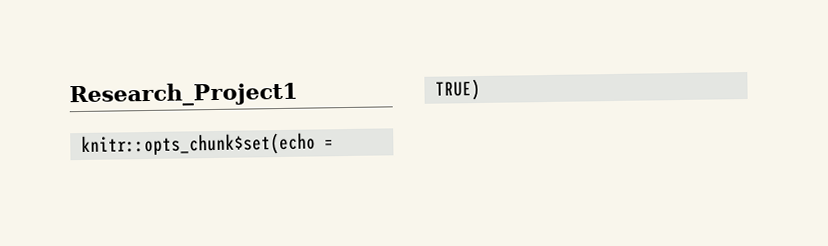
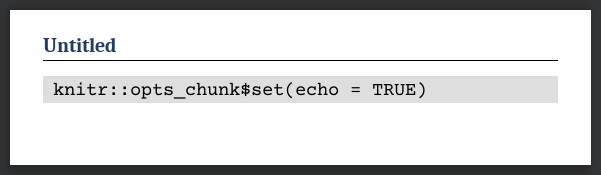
[69,81,298,108] Research_Project1 -> [43,37,116,52] Untitled

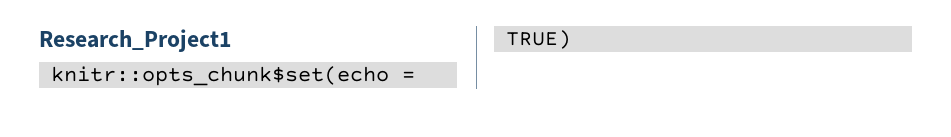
[43,37,116,52] Untitled -> [39,29,231,52] Research_Project1

